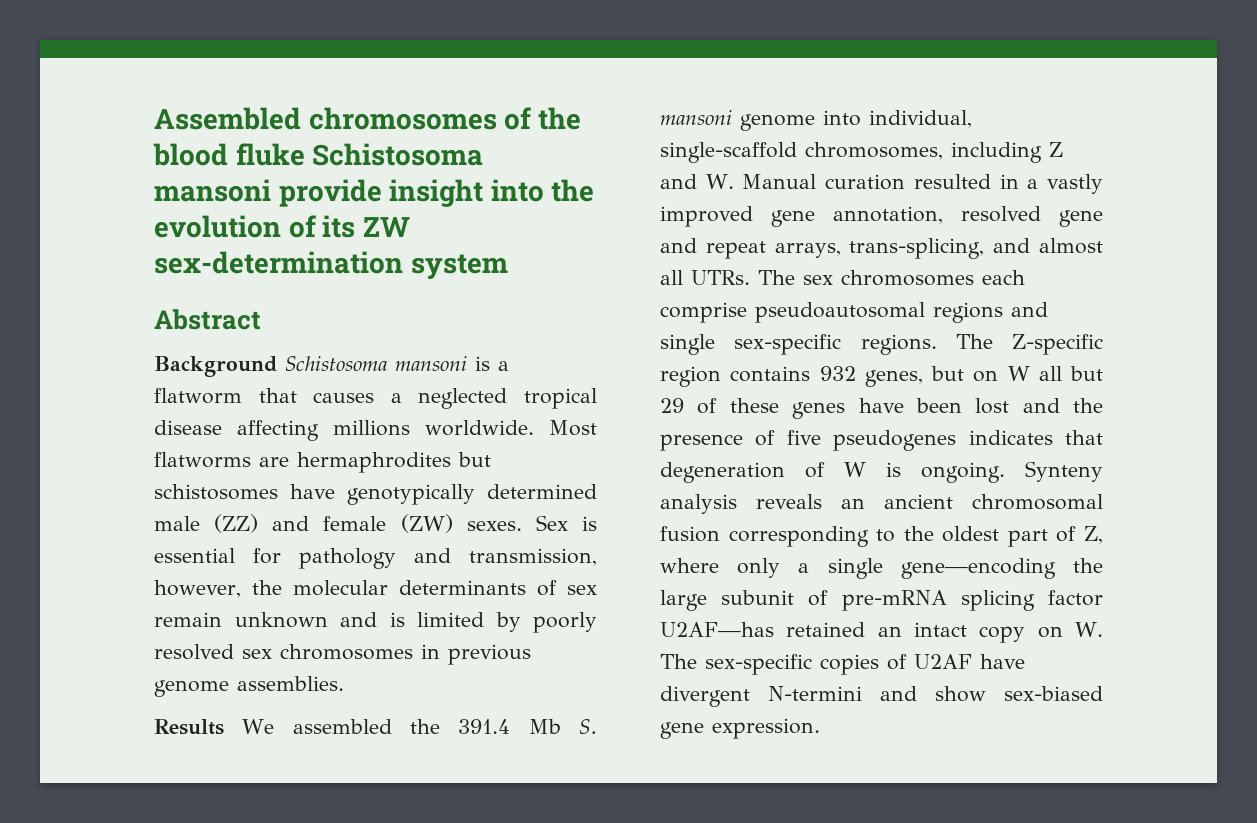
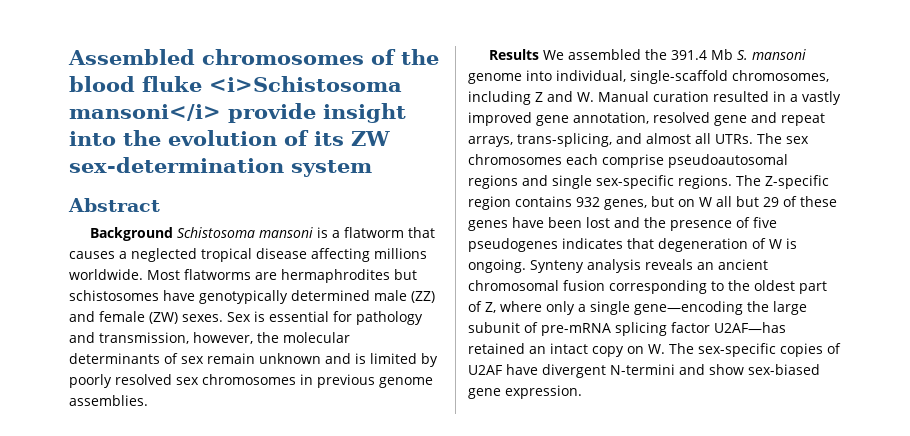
[312,143,484,166] [154,179,271,202] Schistosoma mansoni -> [209,76,402,92] [69,104,221,121] <i>Schistosoma mansoni</i>

